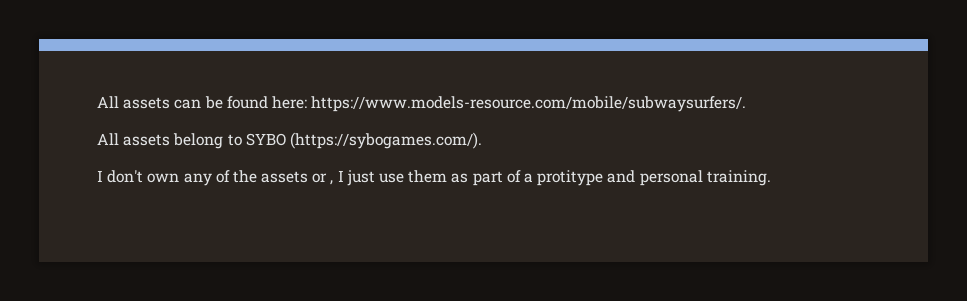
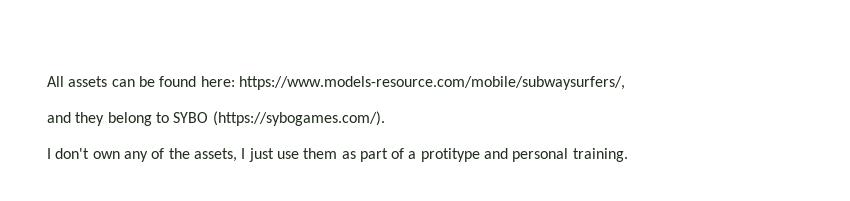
[311,96,747,112] [97,133,171,146] https://www.models-resource.com/mobile/subwaysurfers/. // All assets -> [238,76,625,90] [47,112,105,126] https://www.models-resource.com/mobile/subwaysurfers/, // and they
[261,171,334,185] assets or , -> [193,148,237,162] assets,

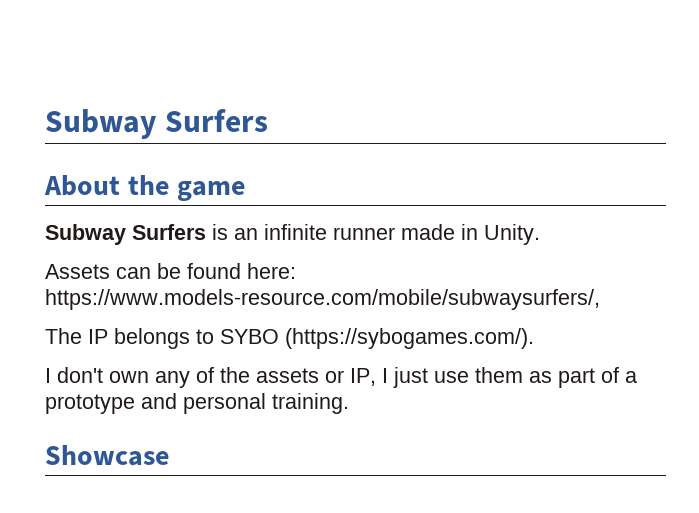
[47,76,108,87] All assets -> [45,109,268,139] [44,175,247,201] [45,224,540,245] [45,264,110,279] Subway Surfers // About the game // Subway Surfers is an infinite runner made in Unity. // Assets
[47,112,152,126] and they belong -> [45,328,190,349] The IP belongs
[193,148,237,162] assets, -> [256,368,376,386] assets or IP,
[420,148,480,162] protitype -> [45,394,135,414] prototype
(628, 155) none -> [45,445,170,466] // Showcase

